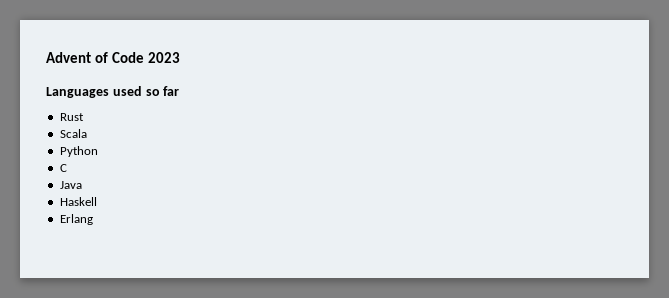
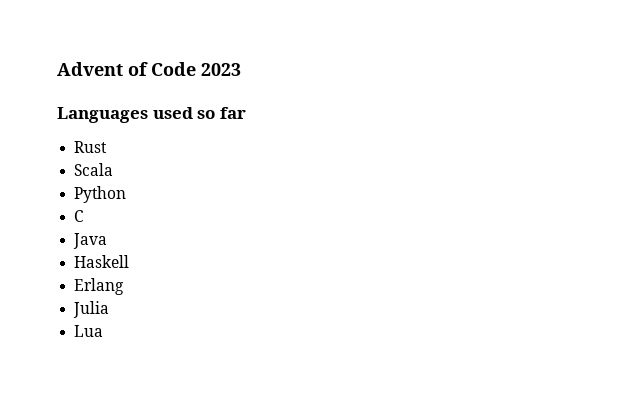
(93, 219) none -> [73,301,110,318] [74,325,104,337] // Julia // Lua

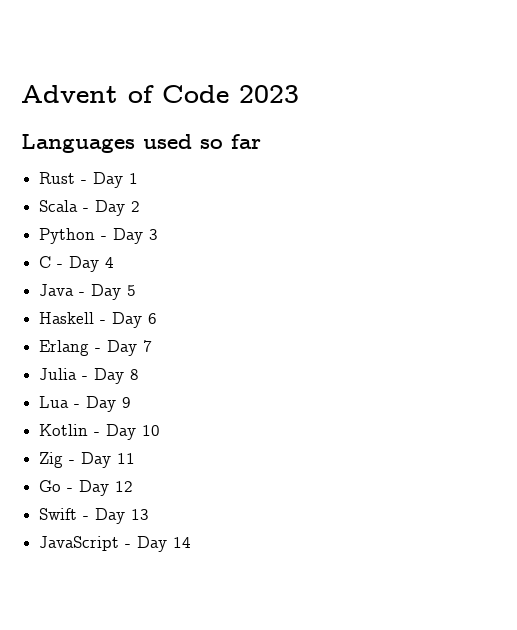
[74,163,114,176] [74,186,127,203] [74,210,85,222] [73,233,108,249] [74,255,130,268] [74,278,125,295] [73,301,110,318] [74,325,104,337] // Scala // Python // C // Java // Haskell // Erlang // Julia // Lua -> [81,172,139,188] [39,200,141,216] [39,228,159,244] [39,256,115,272] [39,284,137,300] [39,312,158,328] [39,340,153,356] [39,368,140,384] [39,396,132,412] [39,424,161,440] [39,452,136,468] [39,480,134,496] [39,508,150,524] [39,536,192,552] - Day 1 // Scala - Day 2 // Python - Day 3 // C - Day 4 // Java - Day 5 // Haskell - Day 6 // Erlang - Day 7 // Julia - Day 8 // Lua - Day 9 // Kotlin - Day 10 // Zig - Day 11 // Go - Day 12 // Swift - Day 13 // JavaScript - Day 14

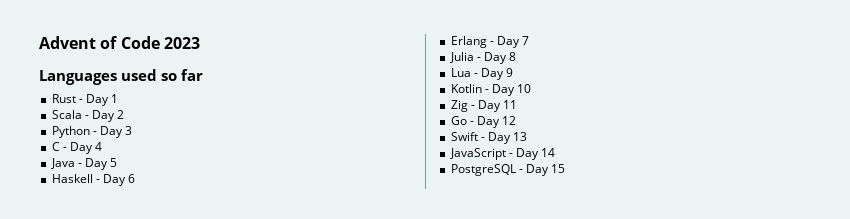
(192, 542) none -> [450,164,565,176] // PostgreSQL - Day 15

